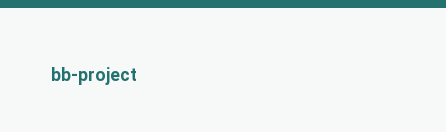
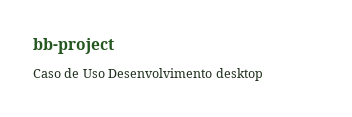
(137, 76) none -> [33,68,263,81] // Caso de Uso Desenvolvimento desktop

